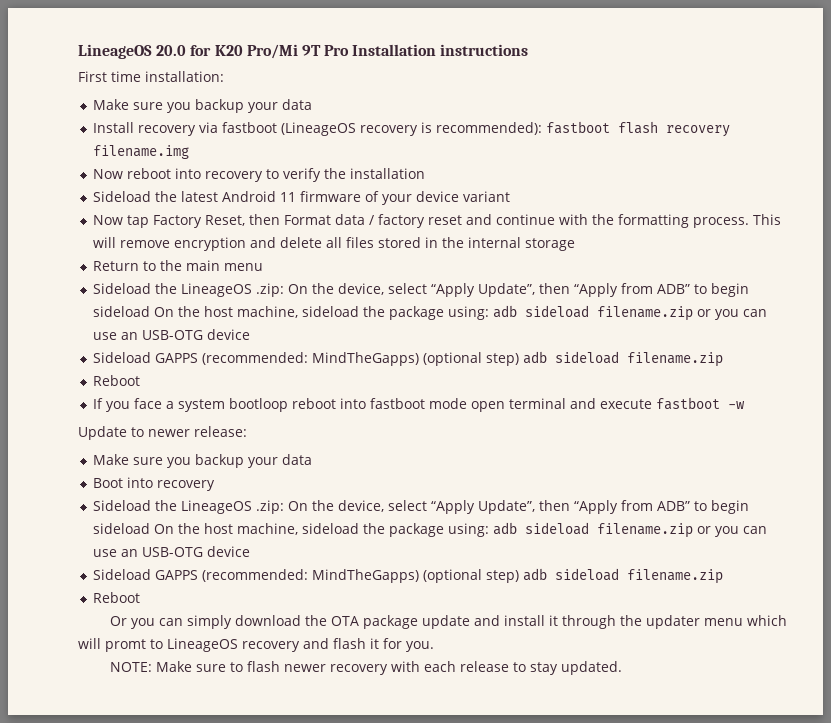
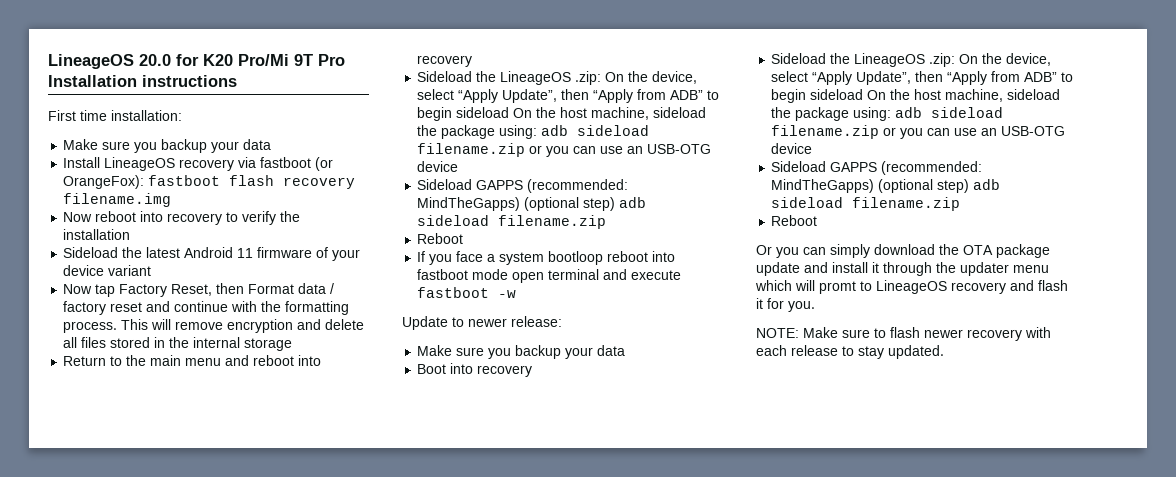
(134, 127) none -> [104,157,176,171] LineageOS
[280,122,542,136] (LineageOS recovery is recommended): -> [315,157,334,171] [63,175,145,189] (or OrangeFox):
(263, 267) none -> [225,355,322,366] [417,55,473,67] and reboot into recovery

